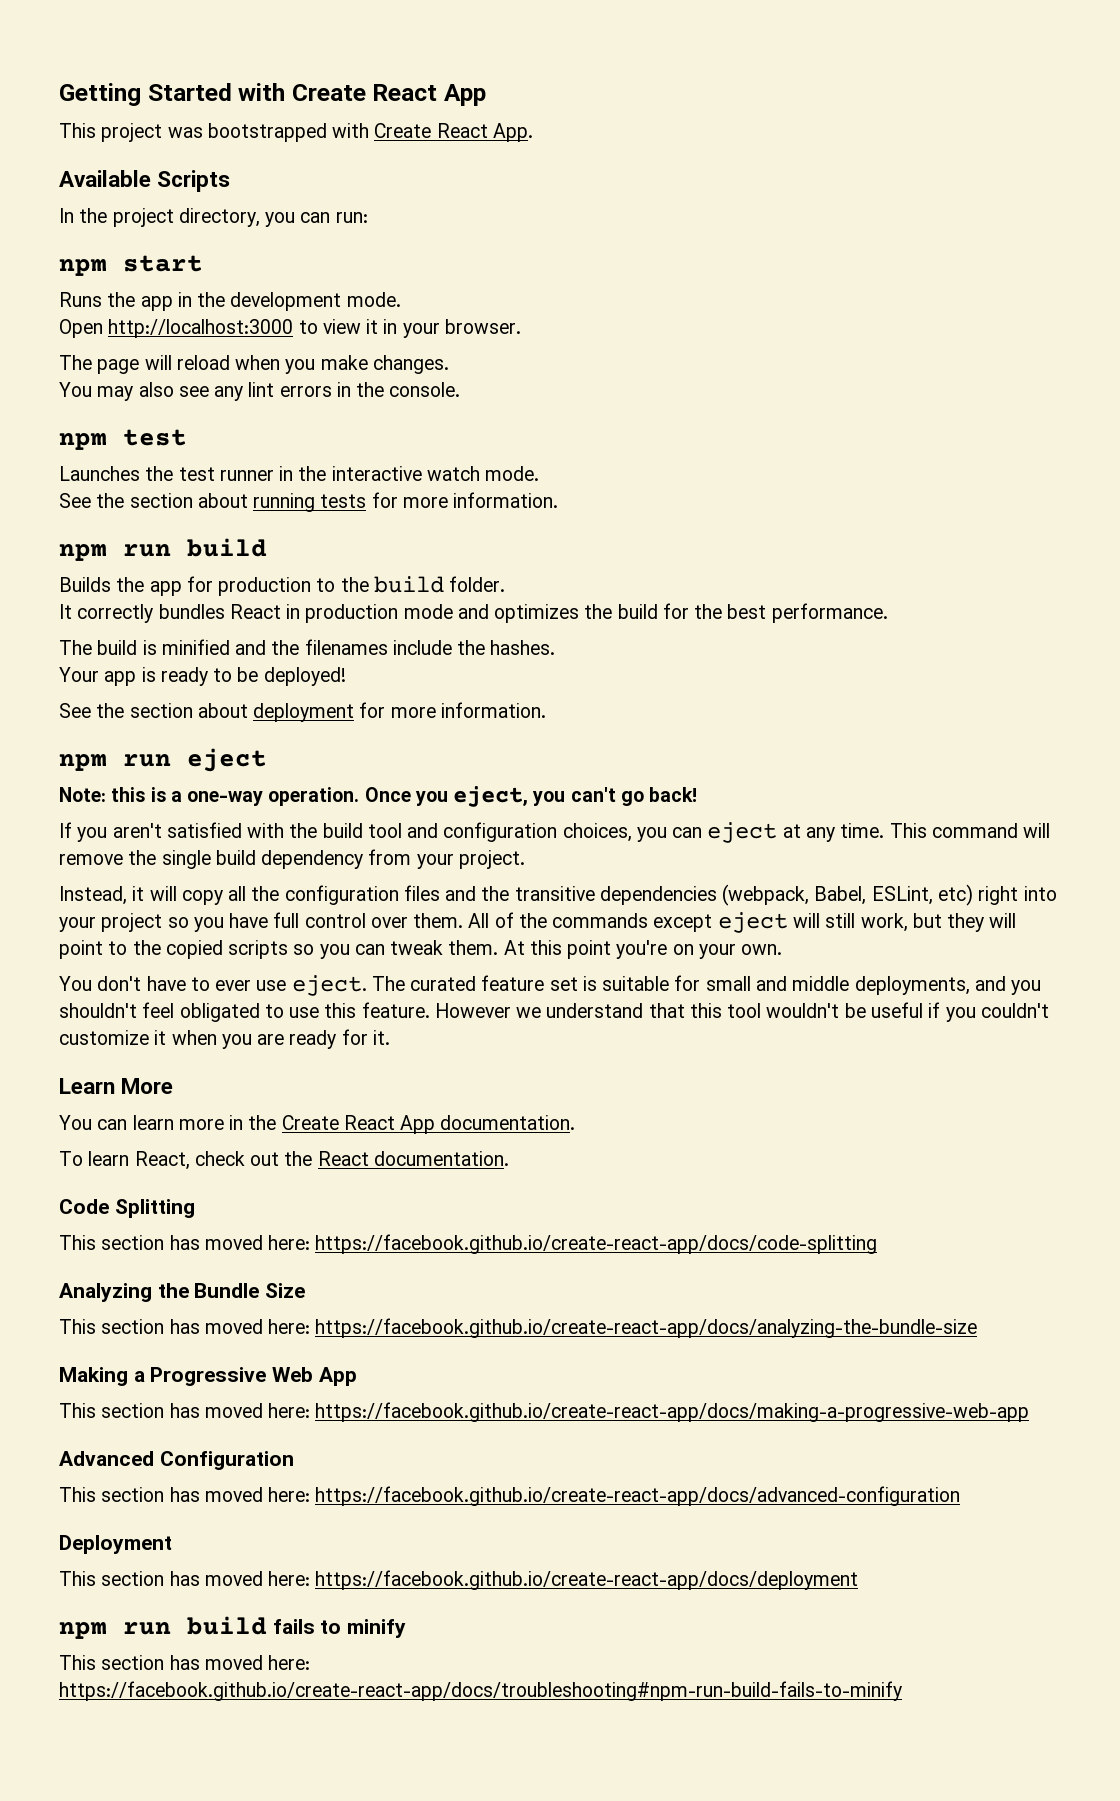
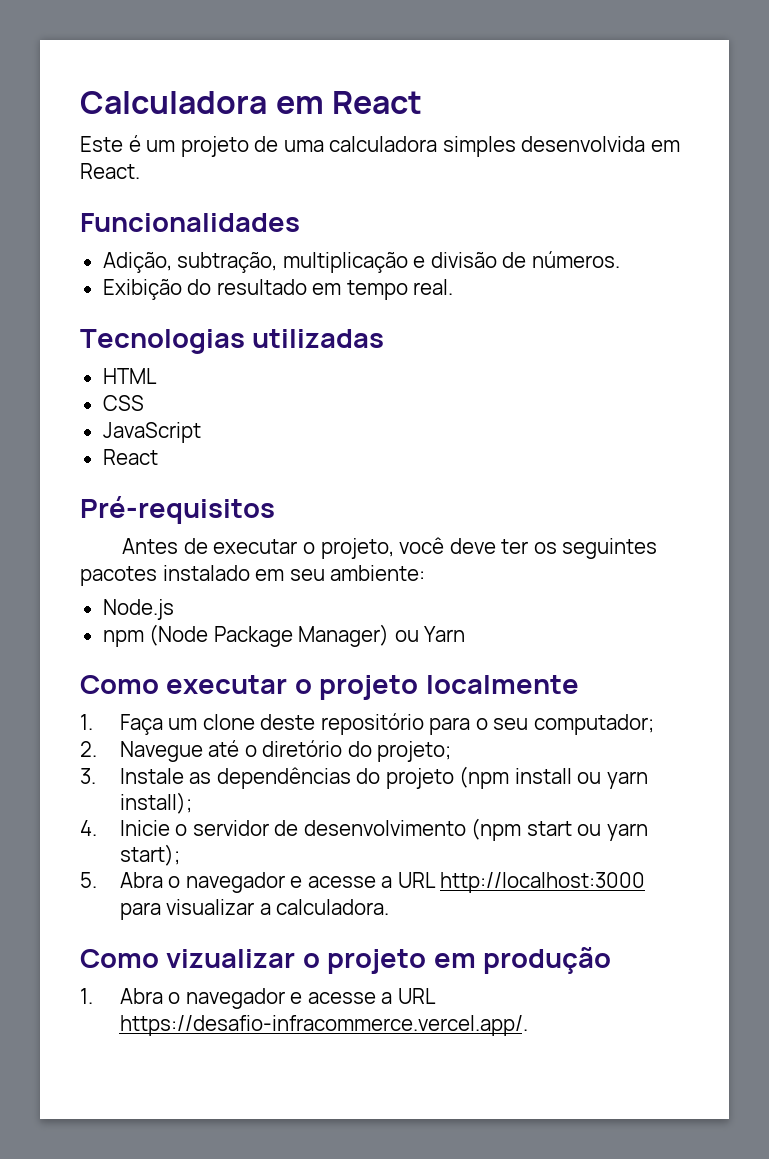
[59,83,487,106] [59,123,533,142] [59,170,231,192] [59,208,368,227] [59,255,203,276] [59,292,401,311] [59,319,521,338] [59,355,449,374] [59,382,461,401] [59,429,187,450] [59,466,540,481] [59,492,559,512] [59,538,267,561] [59,576,506,596] [59,603,888,623] [59,639,556,655] [59,667,346,686] [59,702,546,722] [59,748,267,772] [59,786,698,807] [59,822,1051,843] [59,849,525,869] [59,884,1057,906] [59,912,1017,933] [59,940,783,959] [59,975,1042,996] [59,1002,1049,1022] [59,1029,390,1049] [59,1078,174,1094] [59,1115,576,1134] [59,1151,509,1170] [59,1199,195,1218] [59,1234,878,1254] [59,1283,306,1302] [59,1318,978,1338] [59,1367,357,1386] [59,1402,1030,1422] [59,1451,294,1470] [59,1486,961,1506] [59,1535,172,1554] [59,1570,859,1590] [59,1616,407,1639] [59,1655,311,1670] [59,1681,902,1701] Getting Started with Create React App // This project was bootstrapped with Create React App. // Available Scripts // In the project directory, you can run: // npm start // Runs the app in the development mode. // Open http://localhost:3000 to view it in your browser. // The page will reload when you make changes. // You may also see any lint errors in the console. // npm test // Launches the test runner in the interactive watch mode. // See the section about running tests for more information. // npm run build // Builds the app for production to the build folder. // It correctly bundles React in production mode and optimizes the build for the best performance. // The build is minified and the filenames include the hashes. // Your app is ready to be deployed! // See the section about deployment for more information. // npm run eject // Note: this is a one-way operation. Once you eject, you can't go back! // If you aren't satisfied with the build tool and configuration choices, you can eject at any time. This command will remove the single build dependency from your project. // Instead, it will copy all the configuration files and the transitive dependencies (webpack, Babel, ESLint, etc) right into your project so you have full control over them. All of the commands except eject will still work, but they will point to the copied scripts so you can tweak them. At this point you're on your own. // You don't have to ever use eject. The curated feature set is suitable for small and middle deployments, and you shouldn't feel obligated to use this feature. However we understand that this tool wouldn't be useful if you couldn't customize it when you are ready for it. // Learn More // You can learn more in the Create React App documentation. // To learn React, check out the React documentation. // Code Splitting // This section has moved here: https://facebook.github.io/create-react-app/docs/code-splitting // Analyzing the Bundle Size // This section has moved here: https://facebook.github.io/create-react-app/docs/analyzing-the-bundle-size // Making a Progressive Web App // This section has moved here: https://facebook.github.io/create-react-app/docs/making-a-progressive-web-app // Advanced Configuration // This section has moved here: https://facebook.github.io/create-react-app/docs/advanced-configuration // Deployment // This section has moved here: https://facebook.github.io/create-react-app/docs/deployment // npm run build fails to minify // This section has moved here: https://facebook.github.io/create-react-app/docs/troubleshooting#npm-run-build-fails-to-minify -> [80,91,423,114] [80,135,680,157] [80,163,140,179] [80,213,300,232] [102,251,620,273] [102,279,454,300] [80,329,385,354] [102,368,157,384] [102,395,144,411] [102,422,201,443] [102,449,158,465] [80,496,275,524] [122,537,658,559] [80,565,426,586] [102,599,174,620] [102,624,466,647] [80,675,579,700] [80,713,654,735] [80,740,452,762] [80,766,648,789] [119,792,192,814] [80,818,648,841] [119,844,180,866] [80,872,646,893] [119,899,390,920] [80,947,612,974] [80,988,436,1009] [119,1015,528,1036] Calculadora em React // Este é um projeto de uma calculadora simples desenvolvida em React. // Funcionalidades // Adição, subtração, multiplicação e divisão de números. // Exibição do resultado em tempo real. // Tecnologias utilizadas // HTML // CSS // JavaScript // React // Pré-requisitos // Antes de executar o projeto, você deve ter os seguintes pacotes instalado em seu ambiente: // Node.js // npm (Node Package Manager) ou Yarn // Como executar o projeto localmente // 1. Faça um clone deste repositório para o seu computador; // 2. Navegue até o diretório do projeto; // 3. Instale as dependências do projeto (npm install ou yarn install); // 4. Inicie o servidor de desenvolvimento (npm start ou yarn start); // 5. Abra o navegador e acesse a URL http://localhost:3000 para visualizar a calculadora. // Como vizualizar o projeto em produção // 1. Abra o navegador e acesse a URL https://desafio-infracommerce.vercel.app/.

